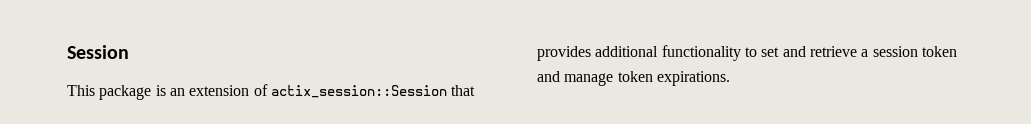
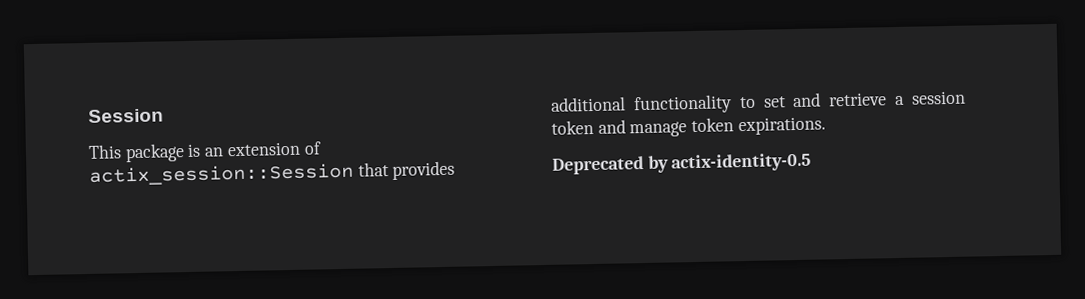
(730, 78) none -> [552,152,812,175] // Deprecated by actix-identity-0.5

